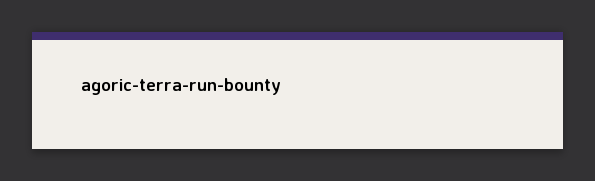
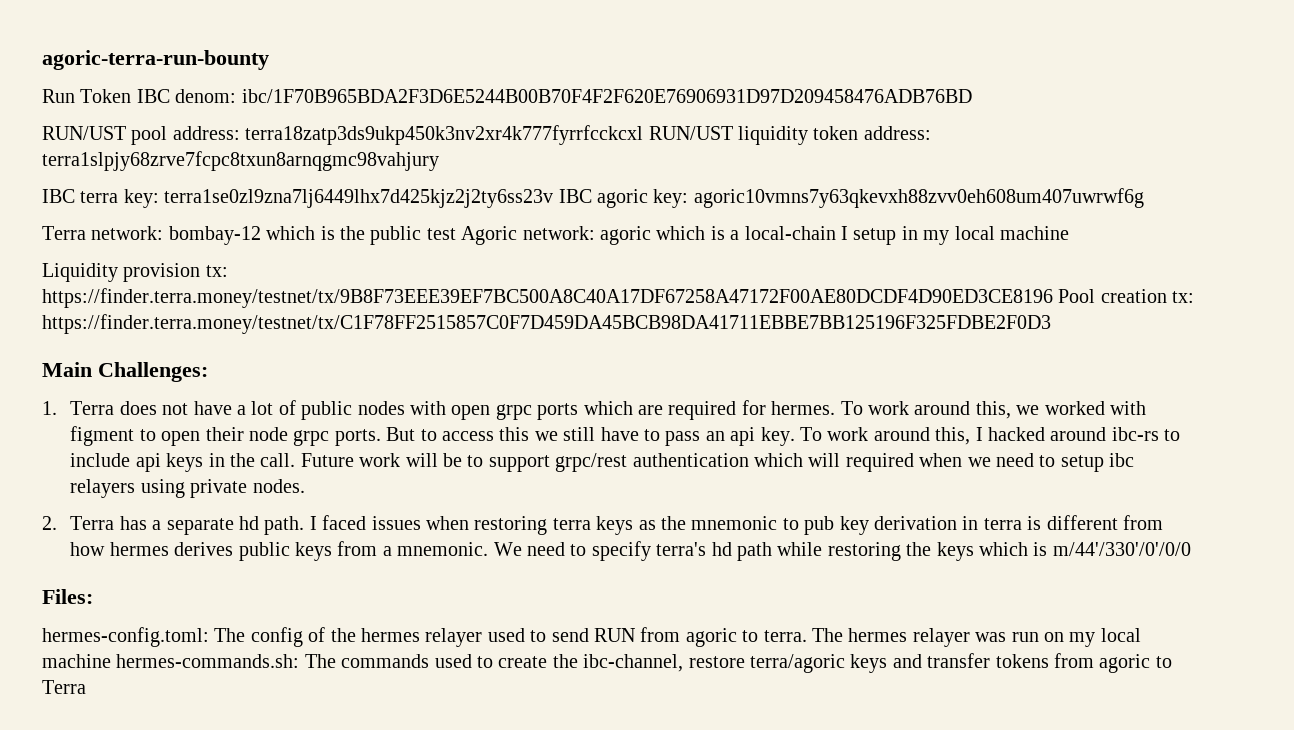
(281, 86) none -> [42,89,972,103] [42,125,931,145] [42,151,439,171] [42,188,1144,208] [42,226,1069,245] [42,263,228,282] [42,288,1195,308] [42,314,1051,334] [42,362,208,382] [42,400,1146,420] [70,426,1181,446] [70,453,1135,472] [70,479,305,498] [42,515,1163,535] [70,541,1191,561] [42,589,93,604] [42,627,1141,647] [42,653,1172,673] [42,680,86,694] // Run Token IBC denom: ibc/1F70B965BDA2F3D6E5244B00B70F4F2F620E76906931D97D209458476ADB76BD // RUN/UST pool address: terra18zatp3ds9ukp450k3nv2xr4k777fyrrfcckcxl RUN/UST liquidity token address: terra1slpjy68zrve7fcpc8txun8arnqgmc98vahjury // IBC terra key: terra1se0zl9zna7lj6449lhx7d425kjz2j2ty6ss23v IBC agoric key: agoric10vmns7y63qkevxh88zvv0eh608um407uwrwf6g // Terra network: bombay-12 which is the public test Agoric network: agoric which is a local-chain I setup in my local machine // Liquidity provision tx: https://finder.terra.money/testnet/tx/9B8F73EEE39EF7BC500A8C40A17DF67258A47172F00AE80DCDF4D90ED3CE8196 Pool creation tx: https://finder.terra.money/testnet/tx/C1F78FF2515857C0F7D459DA45BCB98DA41711EBBE7BB125196F325FDBE2F0D3 // Main Challenges: // 1. Terra does not have a lot of public nodes with open grpc ports which are required for hermes. To work around this, we worked with figment to open their node grpc ports. But to access this we still have to pass an api key. To work around this, I hacked around ibc-rs to include api keys in the call. Future work will be to support grpc/rest authentication which will required when we need to setup ibc relayers using private nodes. // 2. Terra has a separate hd path. I faced issues when restoring terra keys as the mnemonic to pub key derivation in terra is different from how hermes derives public keys from a mnemonic. We need to specify terra's hd path while restoring the keys which is m/44'/330'/0'/0/0 // Files: // hermes-config.toml: The config of the hermes relayer used to send RUN from agoric to terra. The hermes relayer was run on my local machine hermes-commands.sh: The commands used to create the ibc-channel, restore terra/agoric keys and transfer tokens from agoric to Terra

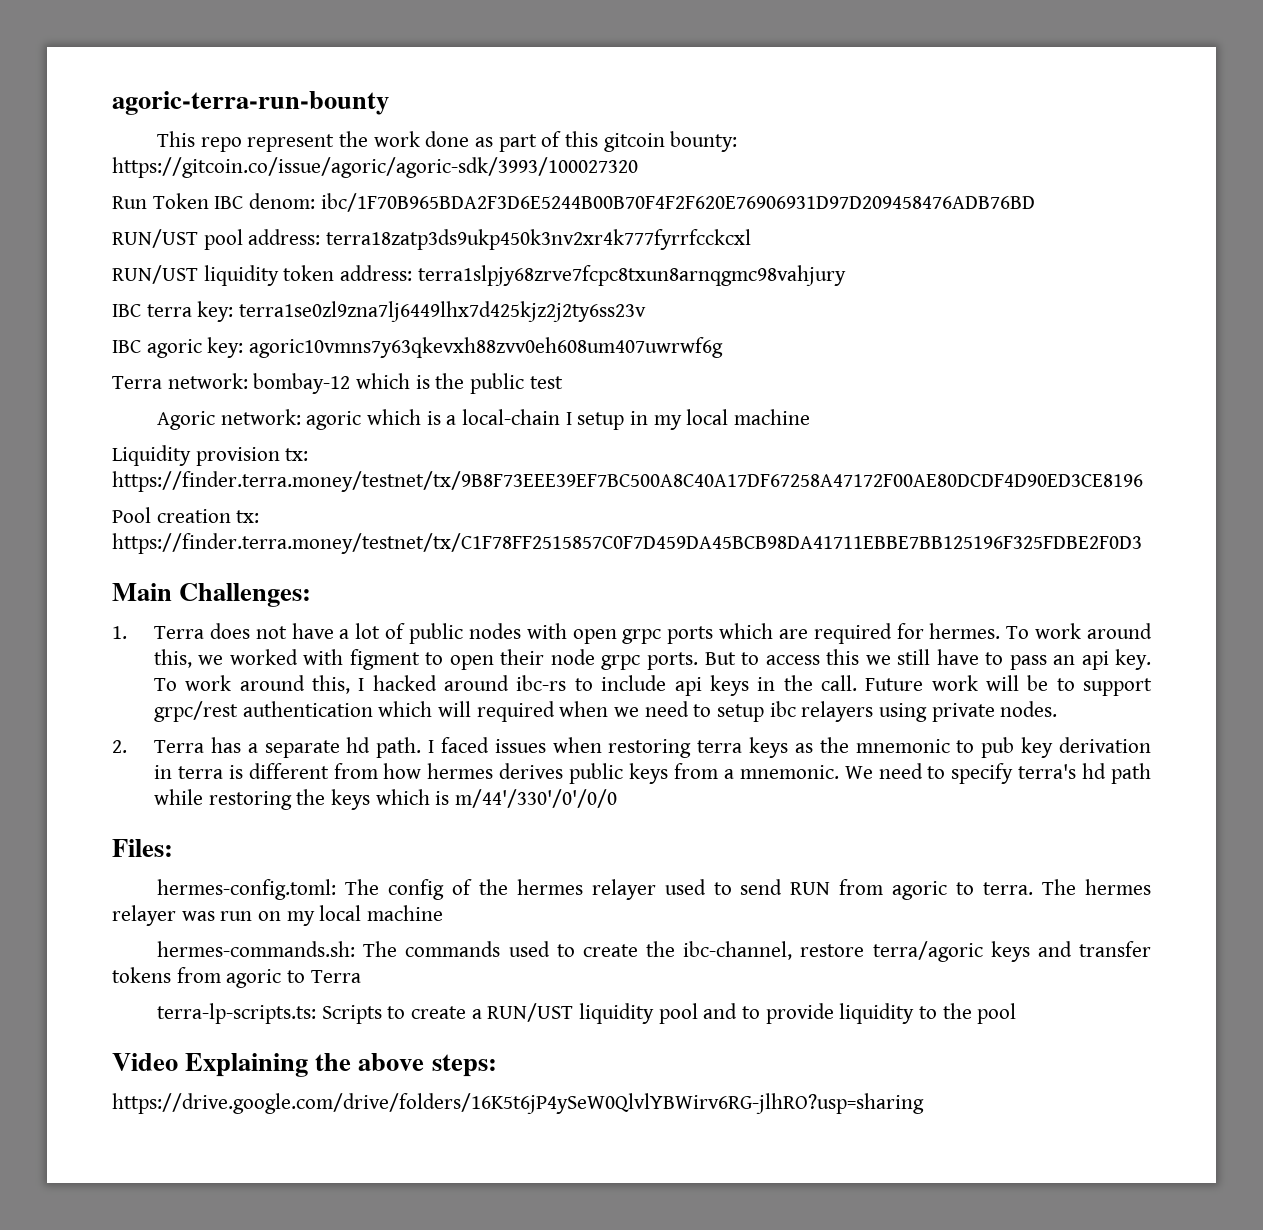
(269, 60) none -> [157,131,738,152] [112,157,638,178] // This repo represent the work done as part of this gitcoin bounty: https://gitcoin.co/issue/agoric/agoric-sdk/3993/100027320
(644, 135) none -> (752, 239) //
(554, 198) none -> (647, 311) //
(456, 234) none -> (563, 382) //
(1053, 298) none -> (1143, 481) //
(111, 661) none -> (444, 913) //
(86, 687) none -> [157,1003,1017,1024] [112,1053,497,1077] [112,1093,924,1114] // terra-lp-scripts.ts: Scripts to create a RUN/UST liquidity pool and to provide liquidity to the pool // Video Explaining the above steps: // https://drive.google.com/drive/folders/16K5t6jP4ySeW0QlvlYBWirv6RG-jlhRO?usp=sharing

